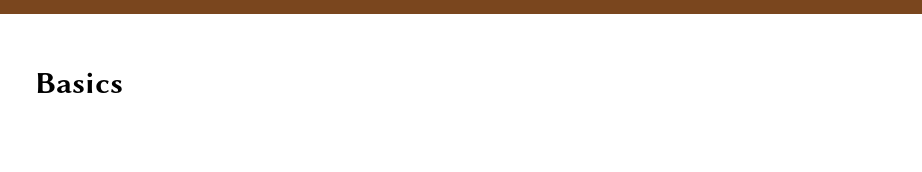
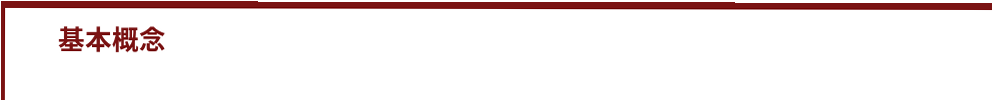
[35,72,123,93] Basics -> [57,26,167,53] 基本概念

